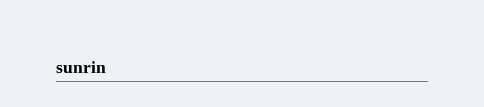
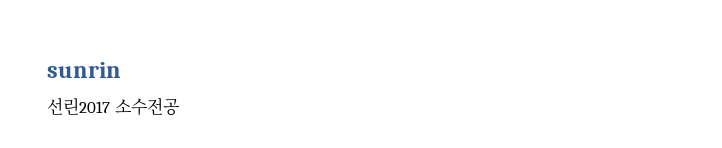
(106, 67) none -> [47,97,180,116] // 선린2017 소수전공

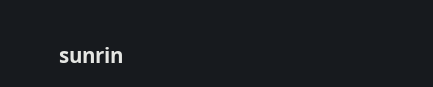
[47,97,180,116] // 선린2017 소수전공 -> (123, 55) none

